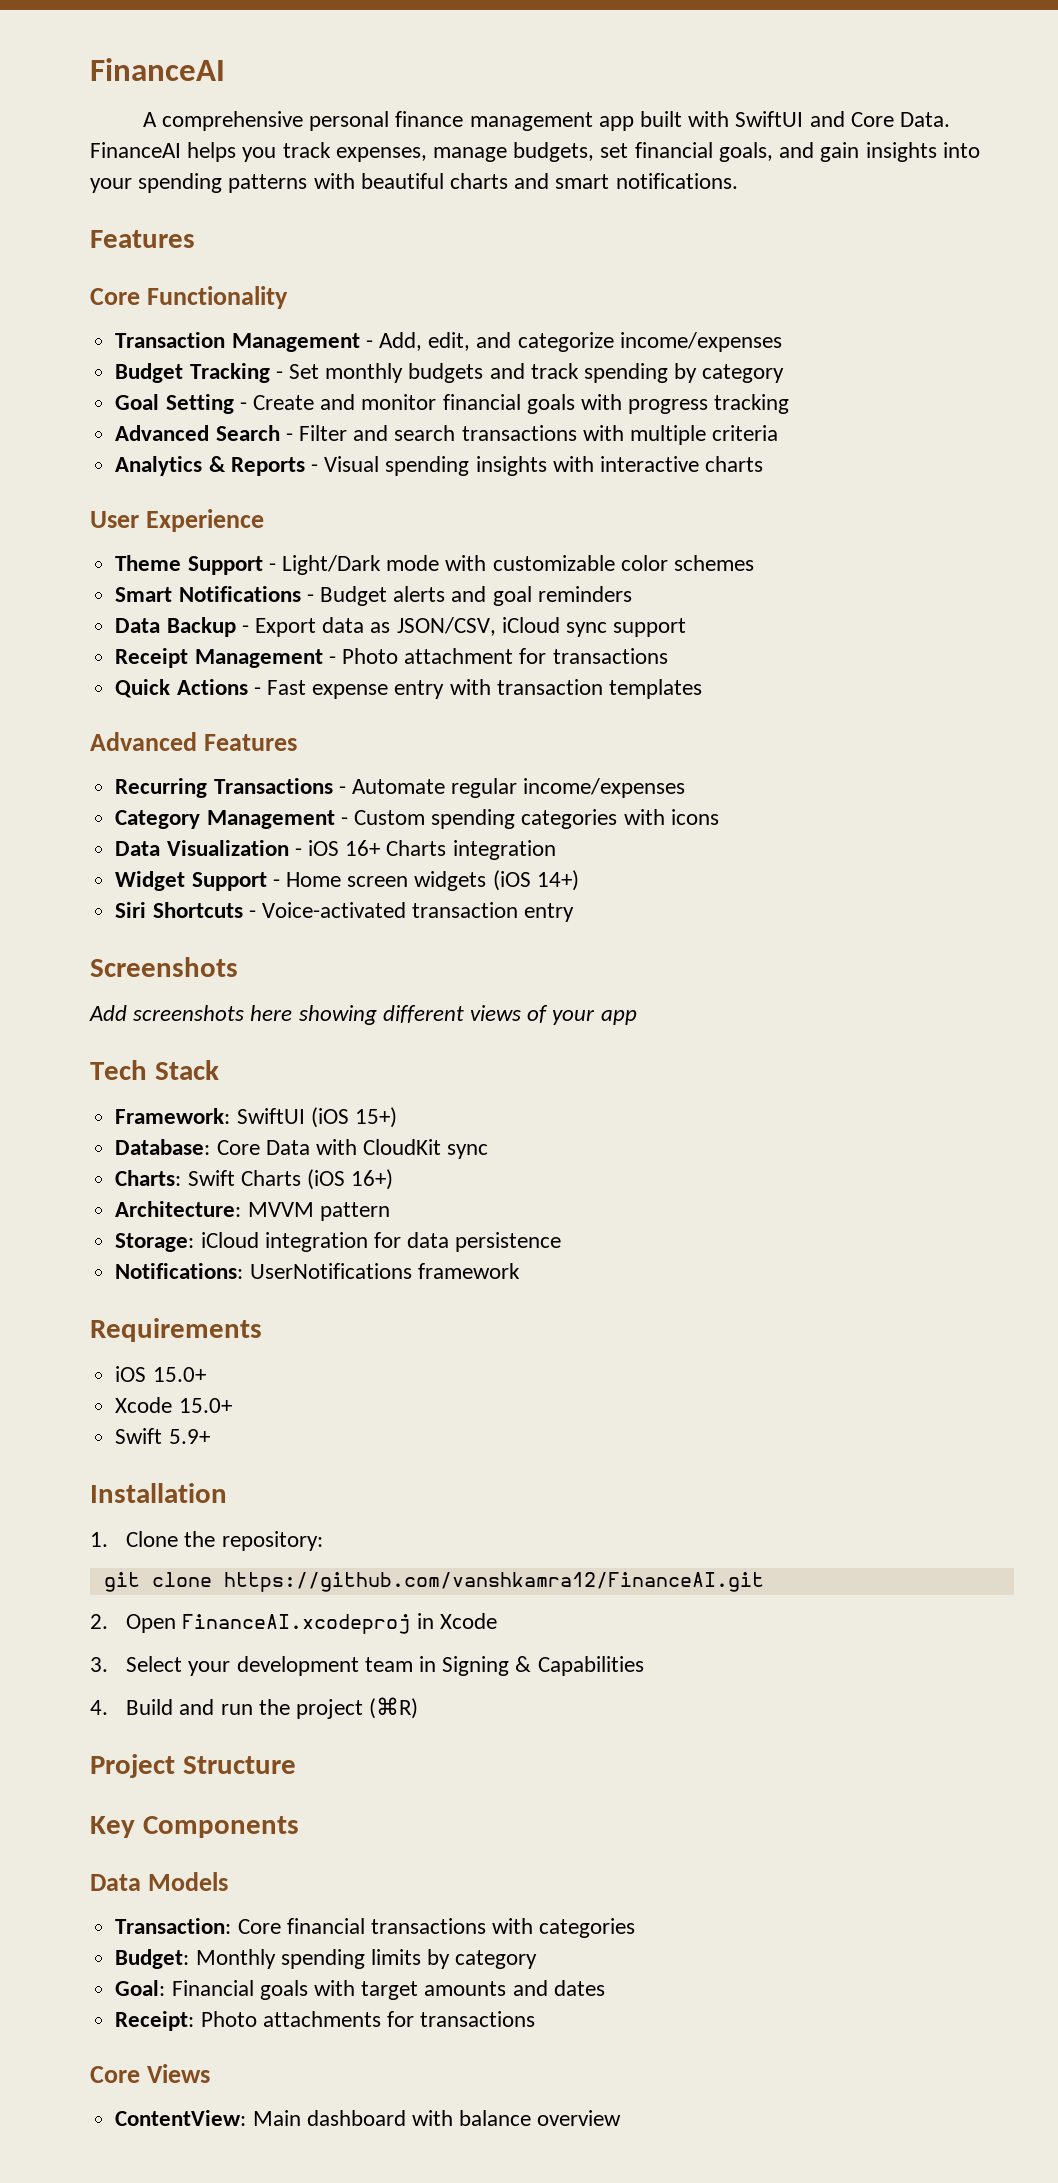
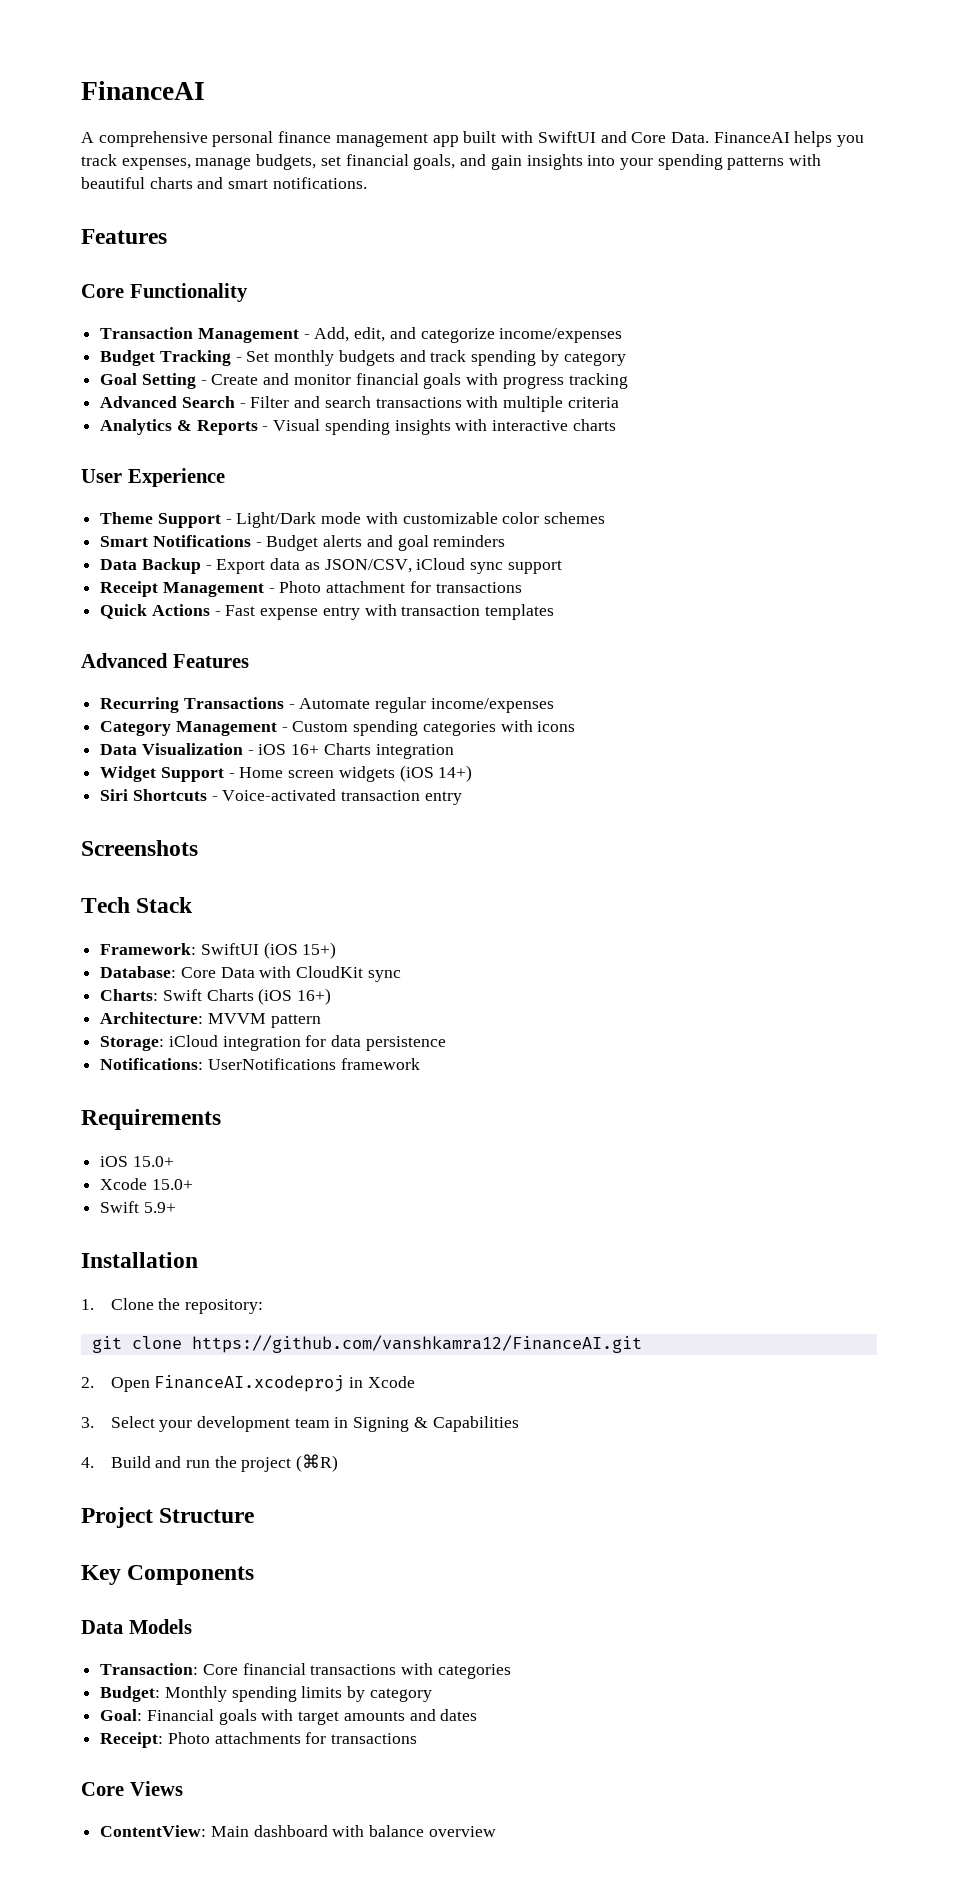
[89,1005,637,1025] // Add screenshots here showing different views of your app -> (198, 848) none

